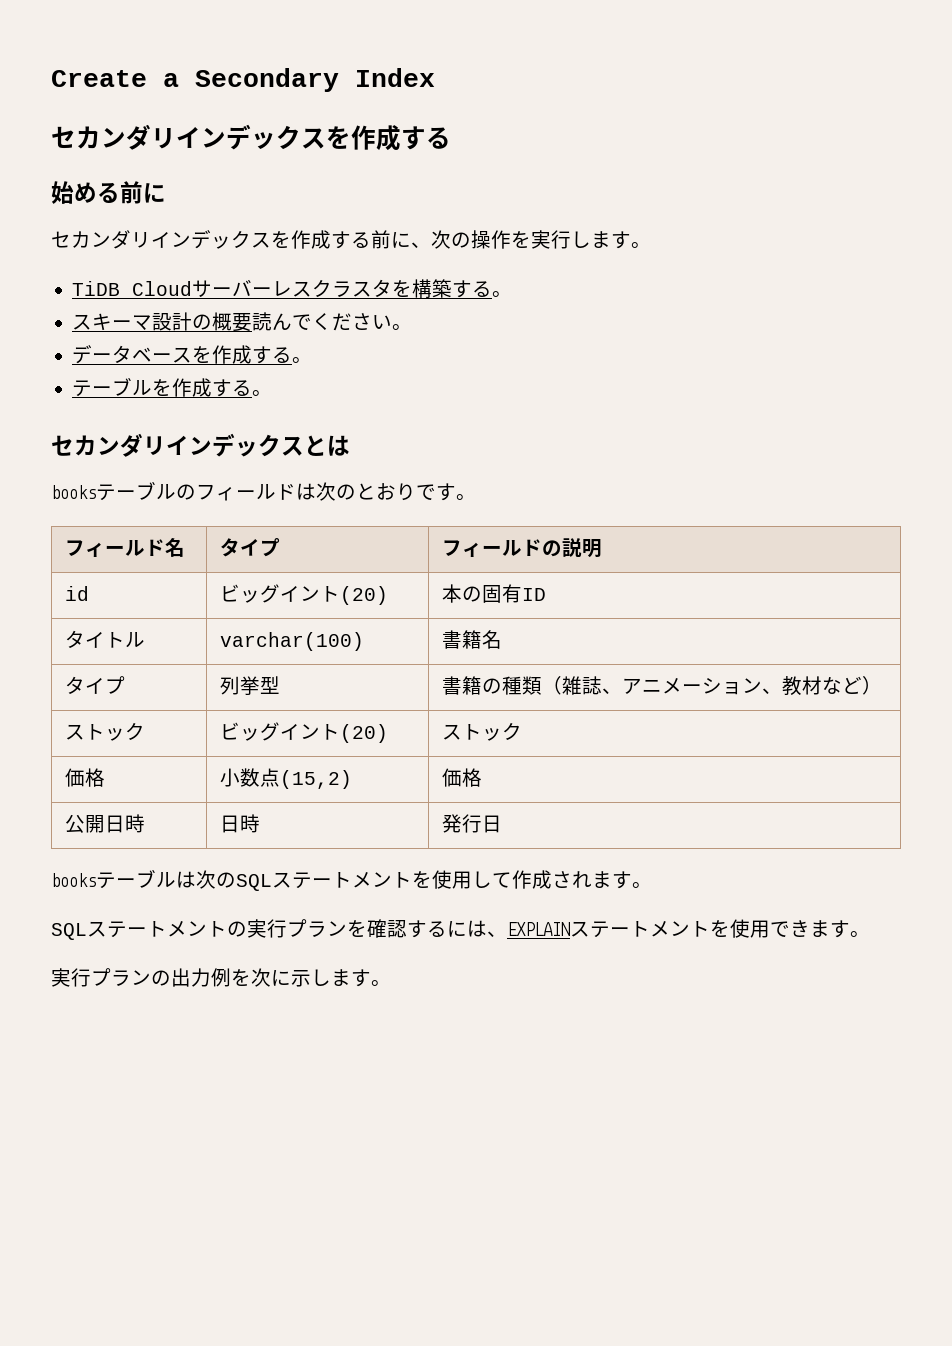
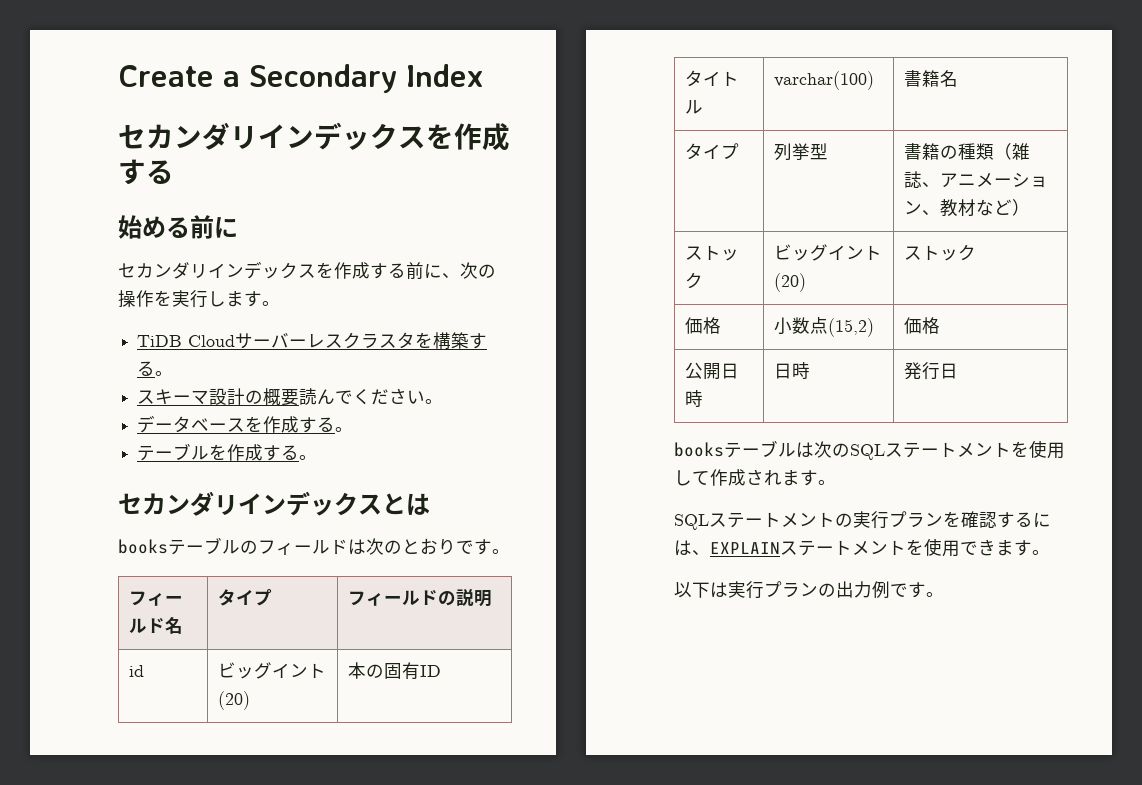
(870, 934) none -> [674,582,728,598] 以下は
[231,968,351,987] を次に示しま -> [890,583,908,597] で

